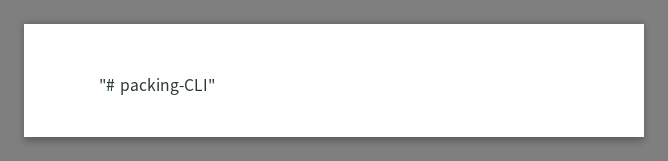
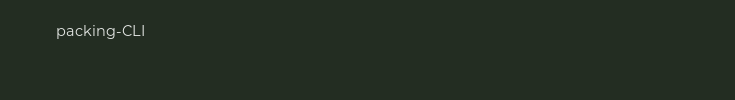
[99,78,215,95] "# packing-CLI" -> [56,25,145,39] packing-CLI

